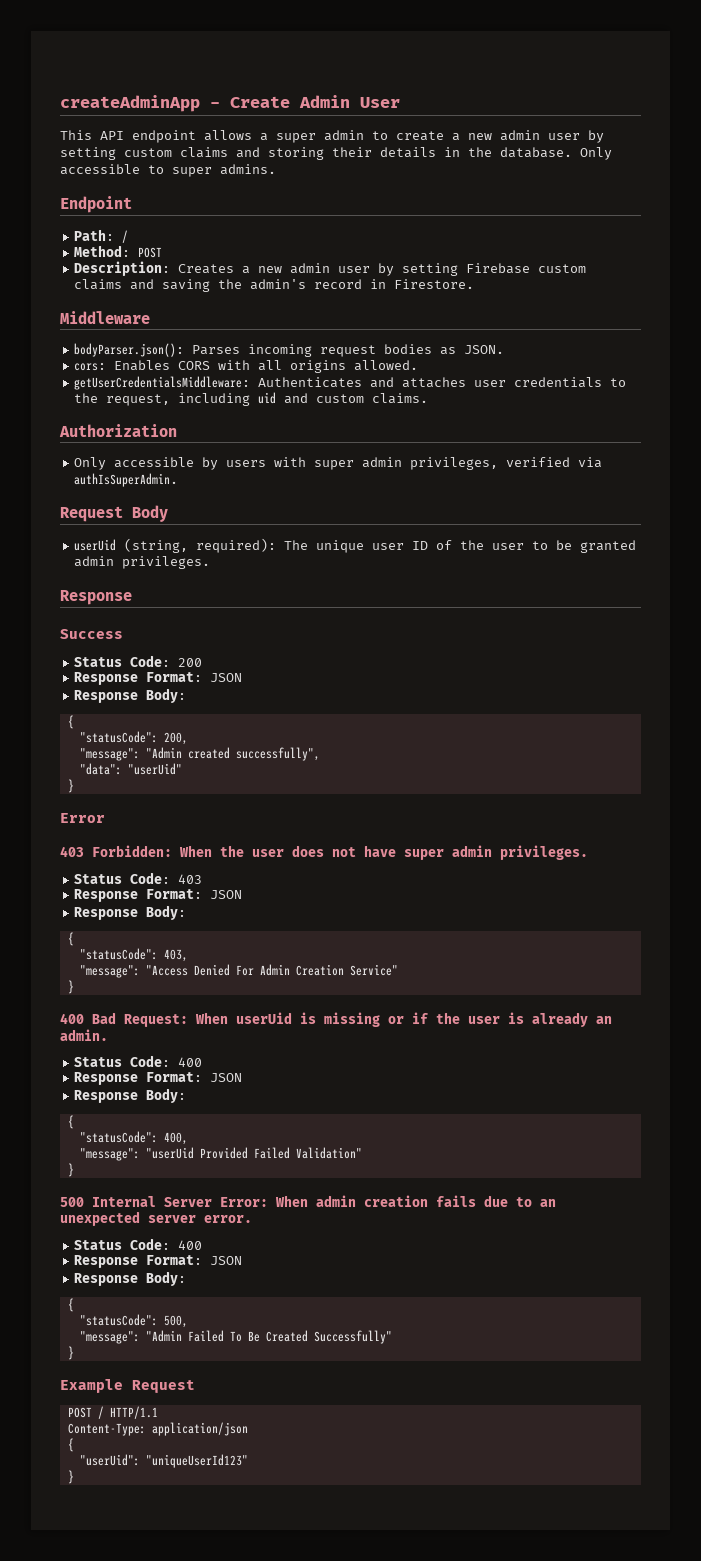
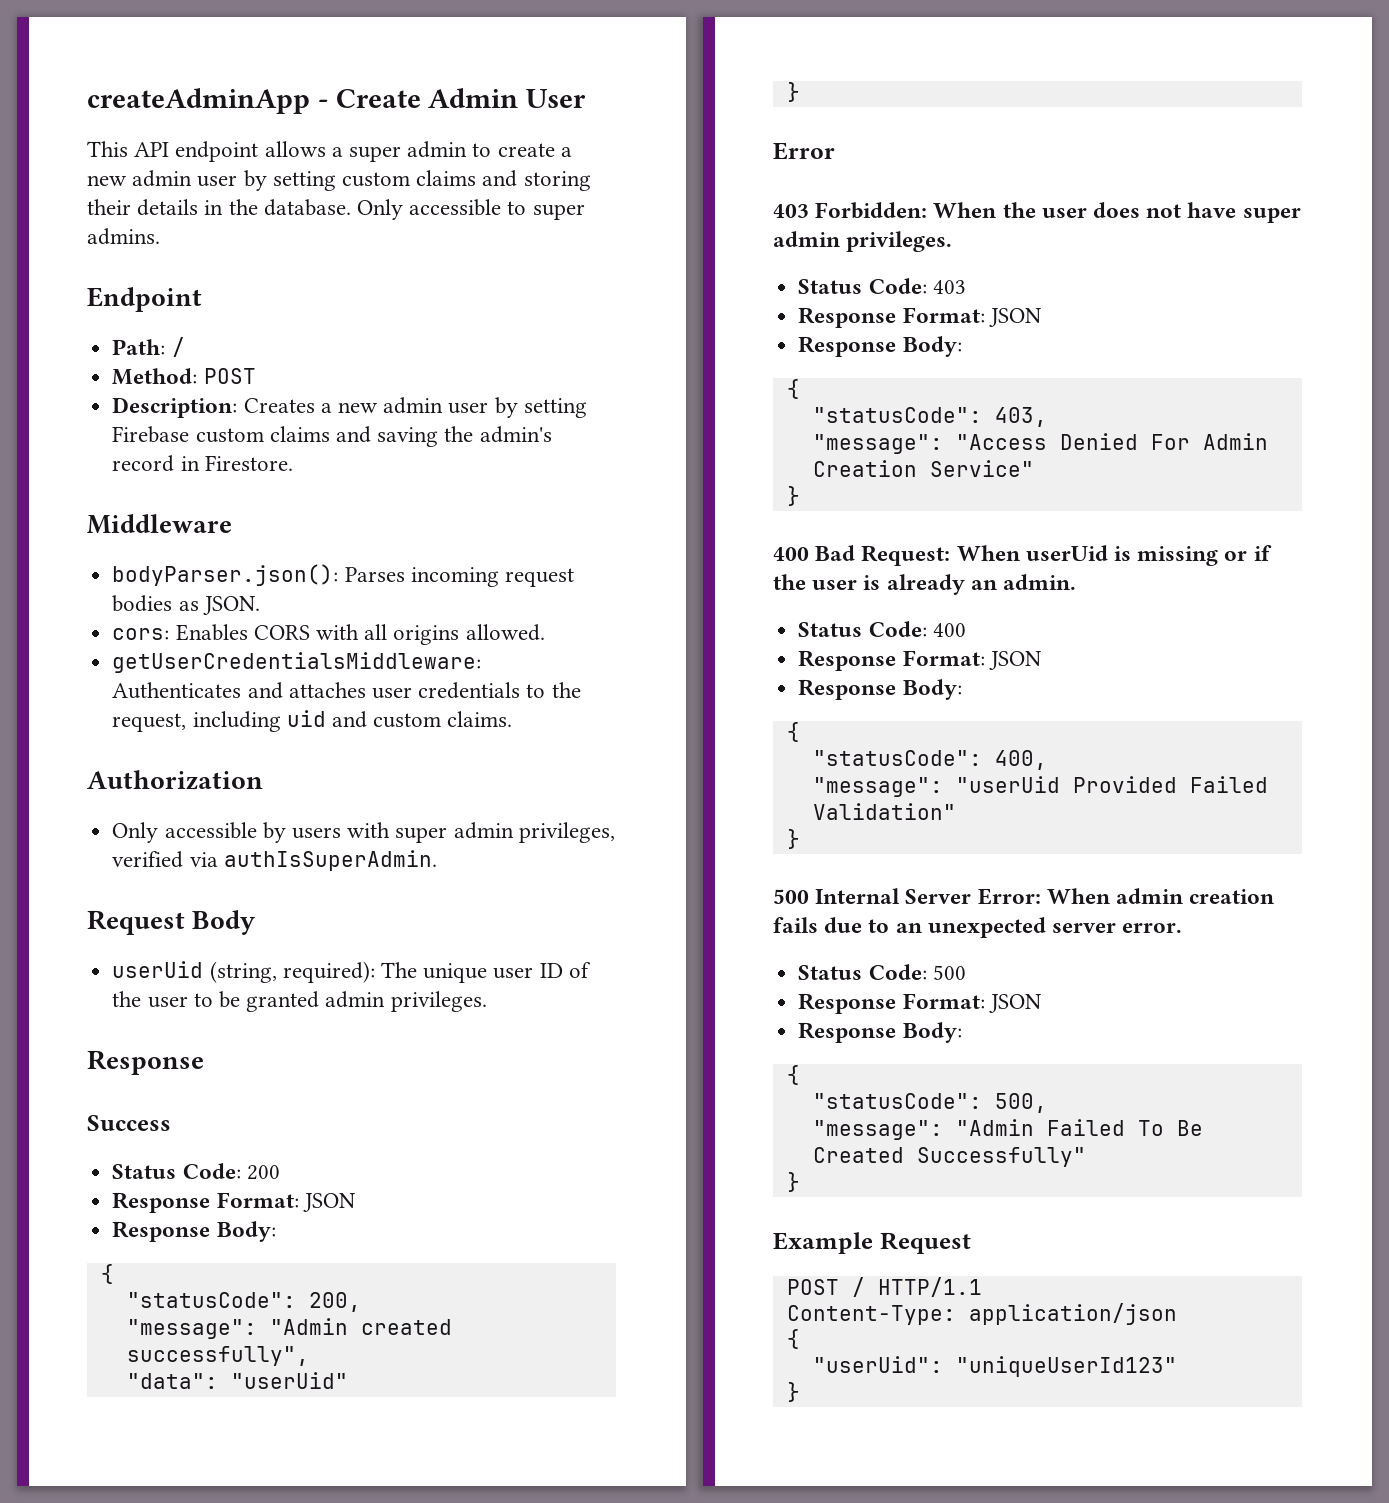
[178,1240,203,1250] 400 -> [932,965,966,980] 500

